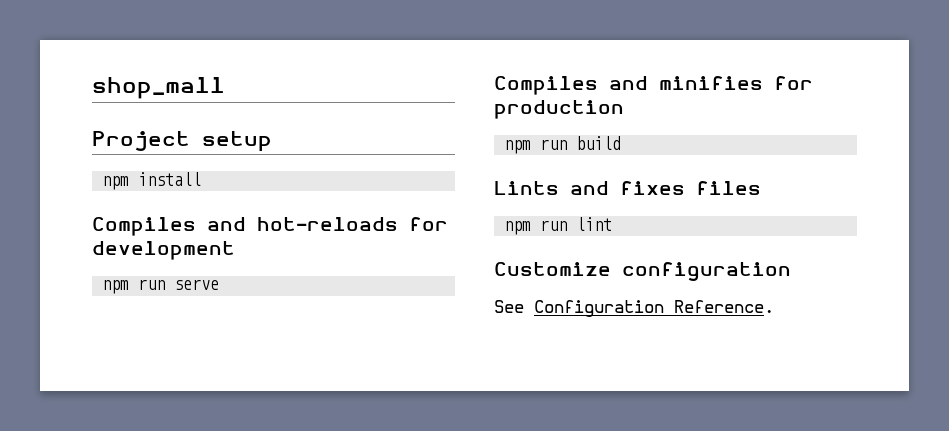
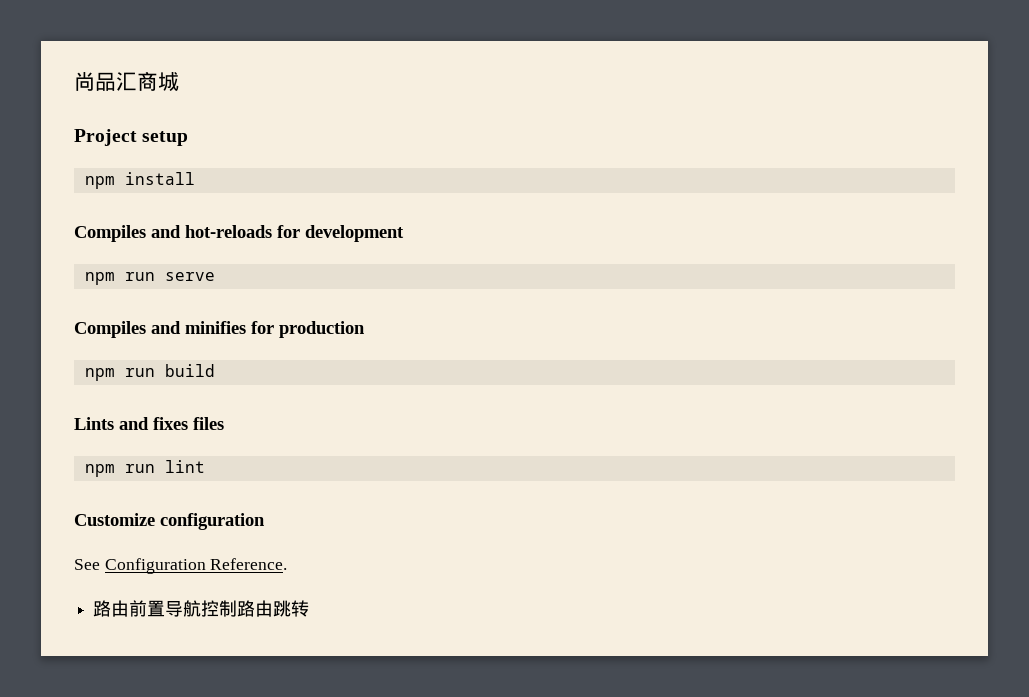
[92,77,225,99] shop_mall -> [74,71,179,92] 尚品汇商城
(774, 306) none -> [93,600,310,617] // 路由前置导航控制路由跳转

